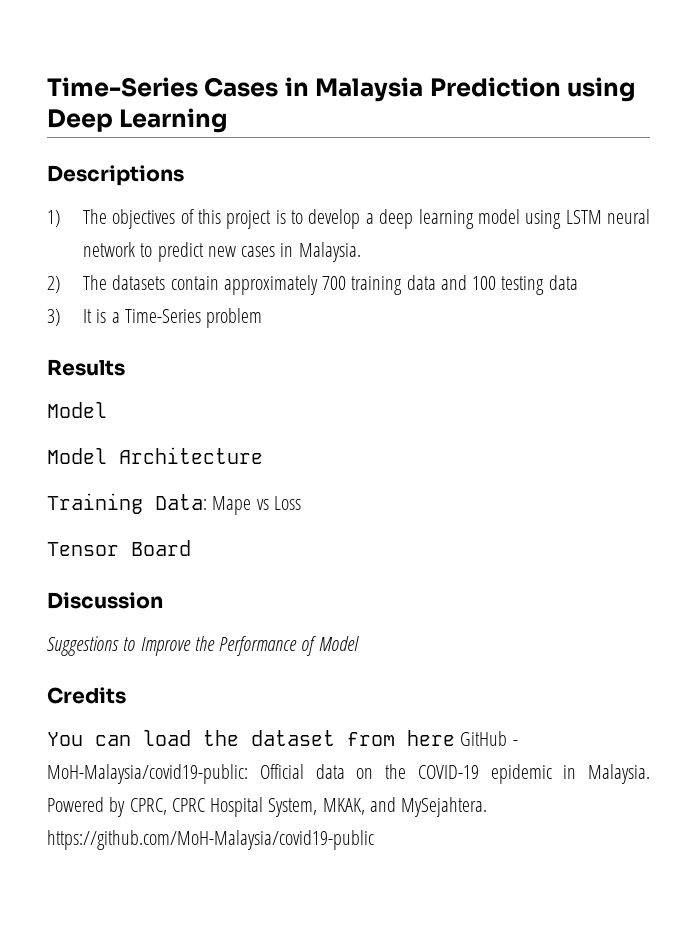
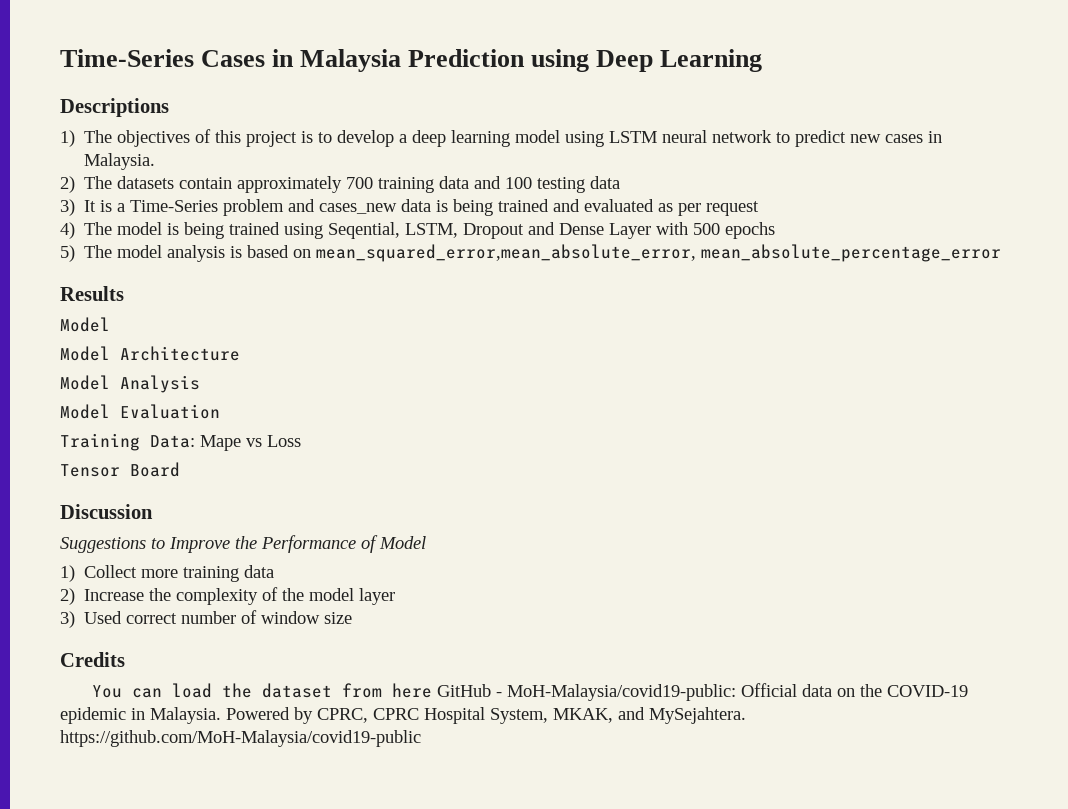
(263, 318) none -> [288,199,760,216] [60,222,776,239] [60,244,1002,262] and cases_new data is being trained and evaluated as per request // 4) The model is being trained using Seqential, LSTM, Dropout and Dense Layer with 500 epochs // 5) The model analysis is based on mean_squared_error,mean_absolute_error, mean_absolute_percentage_error
(263, 455) none -> [60,375,200,393] [60,404,220,419] // Model Analysis // Model Evaluation
(359, 643) none -> [60,565,275,582] [60,587,396,605] [60,610,353,628] // 1) Collect more training data // 2) Increase the complexity of the model layer // 3) Used correct number of window size

